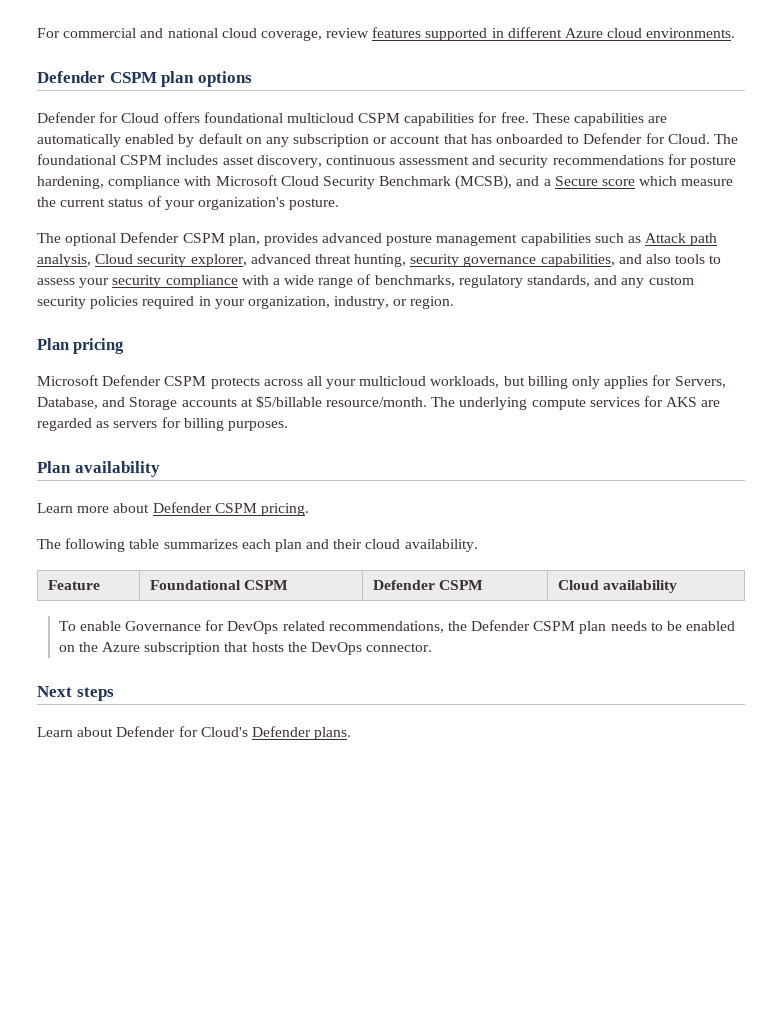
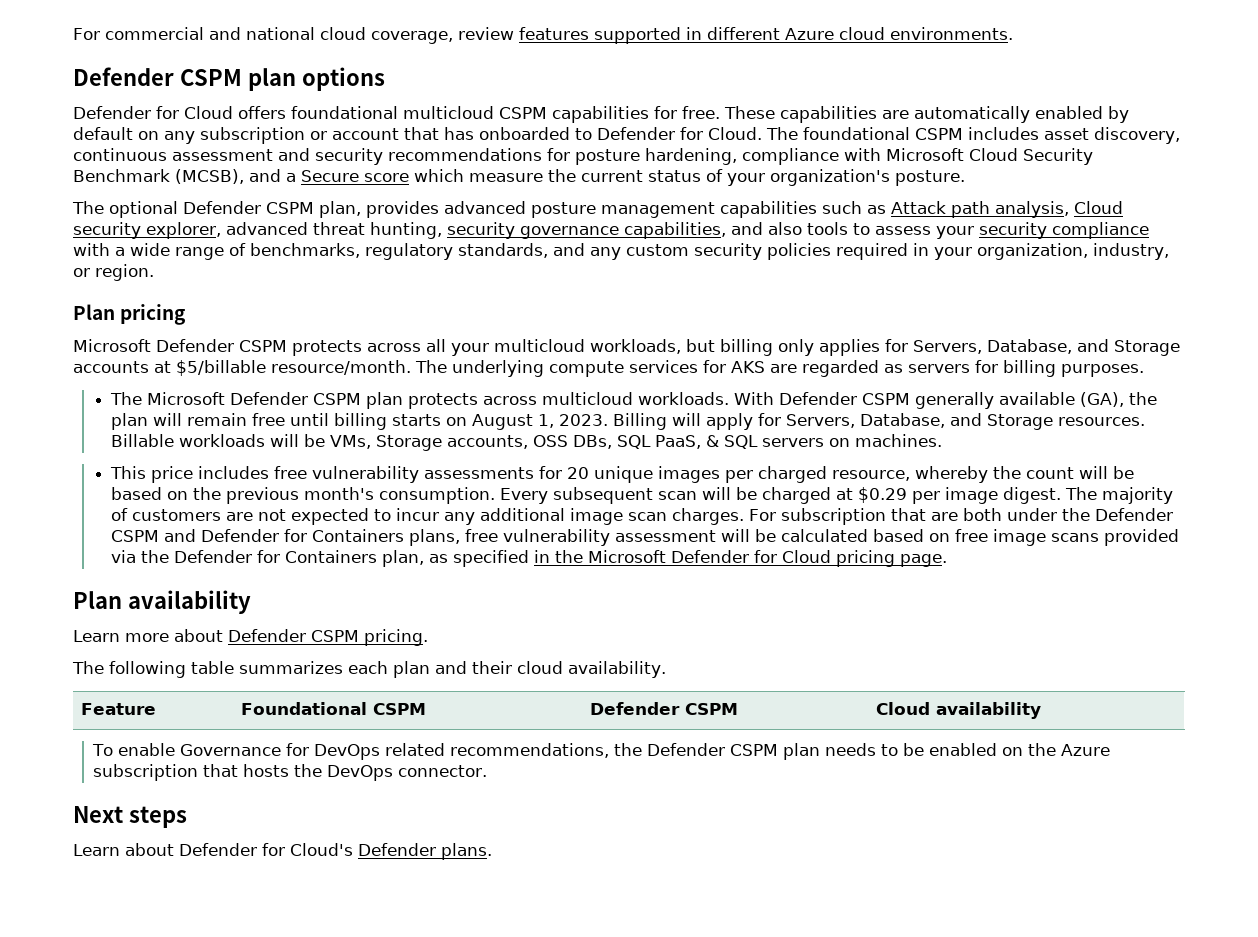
(288, 426) none -> [110,392,1158,409] [111,413,1146,430] [111,434,943,451] [110,466,1135,483] [111,487,1174,504] [111,508,1174,525] [111,529,1180,546] [111,550,948,567] // The Microsoft Defender CSPM plan protects across multicloud workloads. With Defender CSPM generally available (GA), the plan will remain free until billing starts on August 1, 2023. Billing will apply for Servers, Database, and Storage resources. Billable workloads will be VMs, Storage accounts, OSS DBs, SQL PaaS, & SQL servers on machines. // This price includes free vulnerability assessments for 20 unique images per charged resource, whereby the count will be based on the previous month's consumption. Every subsequent scan will be charged at $0.29 per image digest. The majority of customers are not expected to incur any additional image scan charges. For subscription that are both under the Defender CSPM and Defender for Containers plans, free vulnerability assessment will be calculated based on free image scans provided via the Defender for Containers plan, as specified in the Microsoft Defender for Cloud pricing page.

